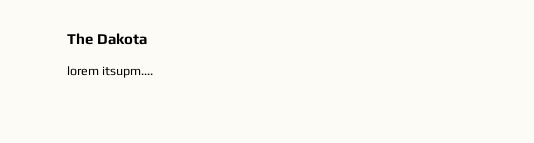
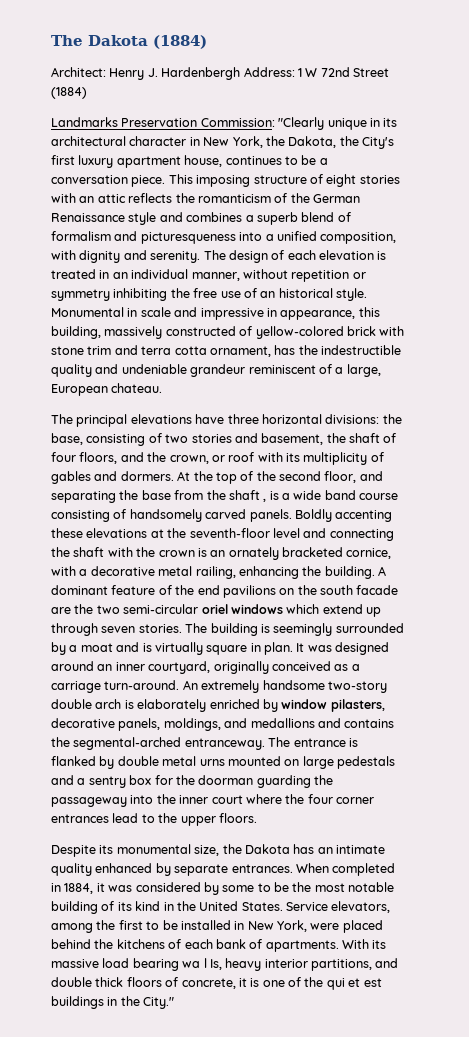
[67,66,154,78] // lorem itsupm.... -> [153,35,207,49] [51,67,389,80] [51,87,87,99] [51,117,398,130] [51,136,394,149] [51,155,328,168] [51,174,400,187] [51,193,360,203] [51,212,351,225] [51,231,397,244] [51,250,387,263] [51,269,366,282] [51,288,367,301] [51,307,380,320] [51,326,405,339] [51,345,401,357] [51,364,381,377] [51,383,163,396] [51,414,402,427] [51,433,397,446] [51,452,384,465] [51,471,383,484] [51,490,399,503] [51,509,393,522] [51,528,394,541] [51,547,392,560] [51,566,386,579] [51,585,399,598] [51,604,381,617] [51,623,404,636] [51,642,390,655] [51,661,360,674] [51,680,387,693] [51,699,385,712] [51,718,395,731] [51,737,358,750] [51,756,395,769] [51,775,333,788] [51,794,374,807] [51,813,257,826] [51,844,385,857] [51,863,396,876] [51,882,395,895] [51,901,391,914] [51,920,383,933] [51,939,387,952] [51,958,399,971] [51,977,382,990] [51,996,175,1009] (1884) // Architect: Henry J. Hardenbergh Address: 1 W 72nd Street (1884) // Landmarks Preservation Commission: "Clearly unique in its architectural character in New York, the Dakota, the City's first luxury apartment house, continues to be a conversation piece. This imposing structure of eight stories with an attic reflects the romanticism of the German Renaissance style and combines a superb blend of formalism and picturesqueness into a unified composition, with dignity and serenity. The design of each elevation is treated in an individual manner, without repetition or symmetry inhibiting the free use of an historical style. Monumental in scale and impressive in appearance, this building, massively constructed of yellow-colored brick with stone trim and terra cotta ornament, has the indestructible quality and undeniable grandeur reminiscent of a large, European chateau. // The principal elevations have three horizontal divisions: the base, consisting of two stories and basement, the shaft of four floors, and the crown, or roof with its multiplicity of gables and dormers. At the top of the second floor, and separating the base from the shaft , is a wide band course consisting of handsomely carved panels. Boldly accenting these elevations at the seventh-floor level and connecting the shaft with the crown is an ornately bracketed cornice, with a decorative metal railing, enhancing the building. A dominant feature of the end pavilions on the south facade are the two semi-circular oriel windows which extend up through seven stories. The building is seemingly surrounded by a moat and is virtually square in plan. It was designed around an inner courtyard, originally conceived as a carriage turn-around. An extremely handsome two-story double arch is elaborately enriched by window pilasters, decorative panels, moldings, and medallions and contains the segmental-arched entranceway. The entrance is flanked by double metal urns mounted on large pedestals and a sentry box for the doorman guarding the passageway into the inner court where the four corner entrances lead to the upper floors. // Despite its monumental size, the Dakota has an intimate quality enhanced by separate entrances. When completed in 1884, it was considered by some to be the most notable building of its kind in the United States. Service elevators, among the first to be installed in New York, were placed behind the kitchens of each bank of apartments. With its massive load bearing wa l Is, heavy interior partitions, and double thick floors of concrete, it is one of the qui et est buildings in the City."

